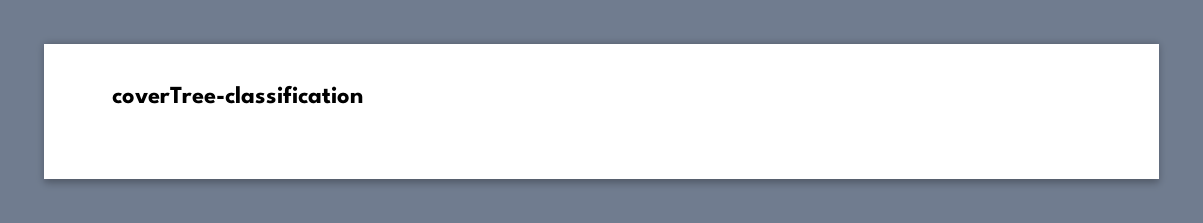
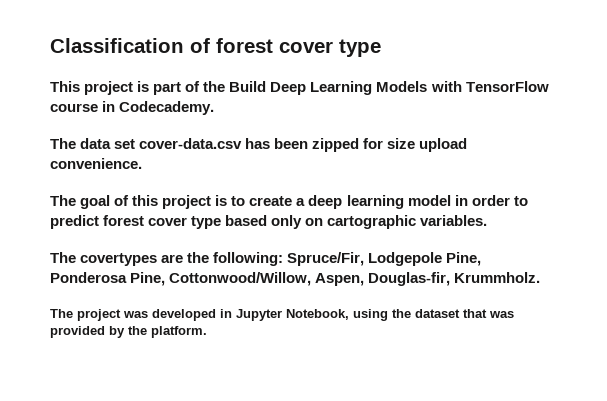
[112,85,363,104] coverTree-classification -> [50,38,381,57] [50,81,549,95] [50,101,215,115] [50,138,468,152] [50,158,142,169] [50,195,528,209] [50,215,488,229] [50,252,482,266] [50,272,541,286] [50,309,514,321] [50,326,207,338] Classification of forest cover type // This project is part of the Build Deep Learning Models with TensorFlow course in Codecademy. // The data set cover-data.csv has been zipped for size upload convenience. // The goal of this project is to create a deep learning model in order to predict forest cover type based only on cartographic variables. // The covertypes are the following: Spruce/Fir, Lodgepole Pine, Ponderosa Pine, Cottonwood/Willow, Aspen, Douglas-fir, Krummholz. // The project was developed in Jupyter Notebook, using the dataset that was provided by the platform.

